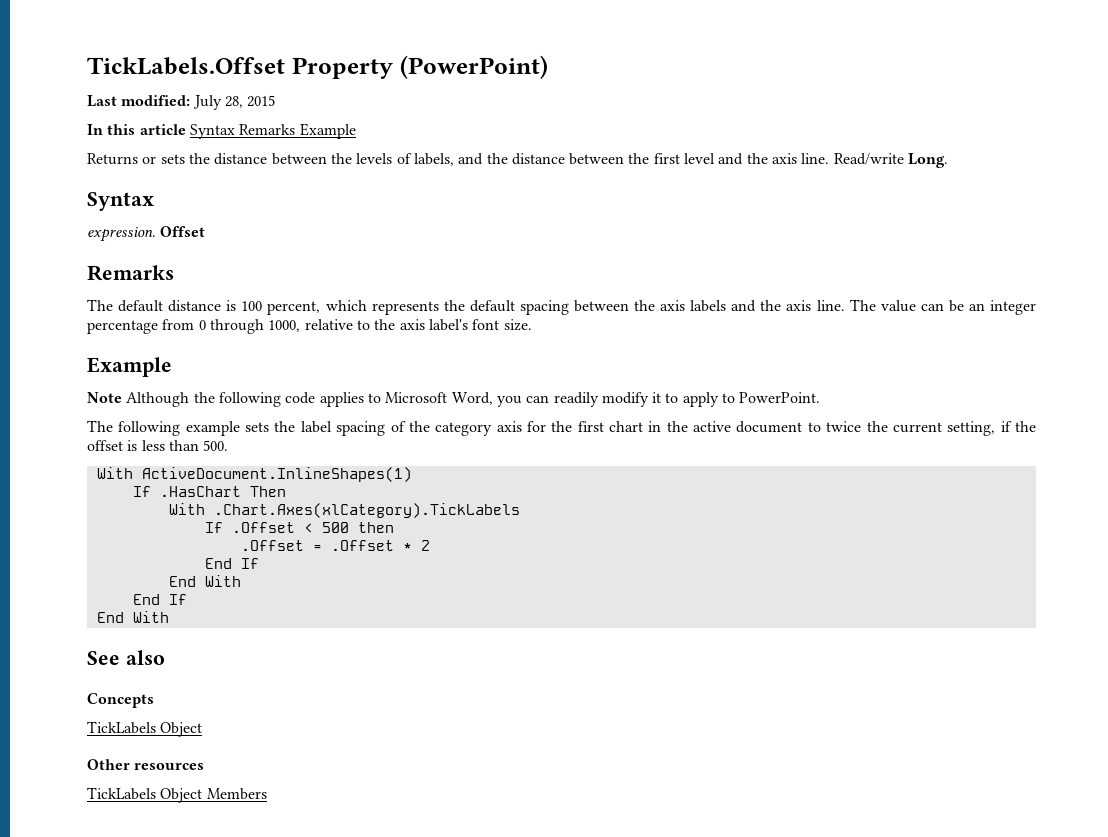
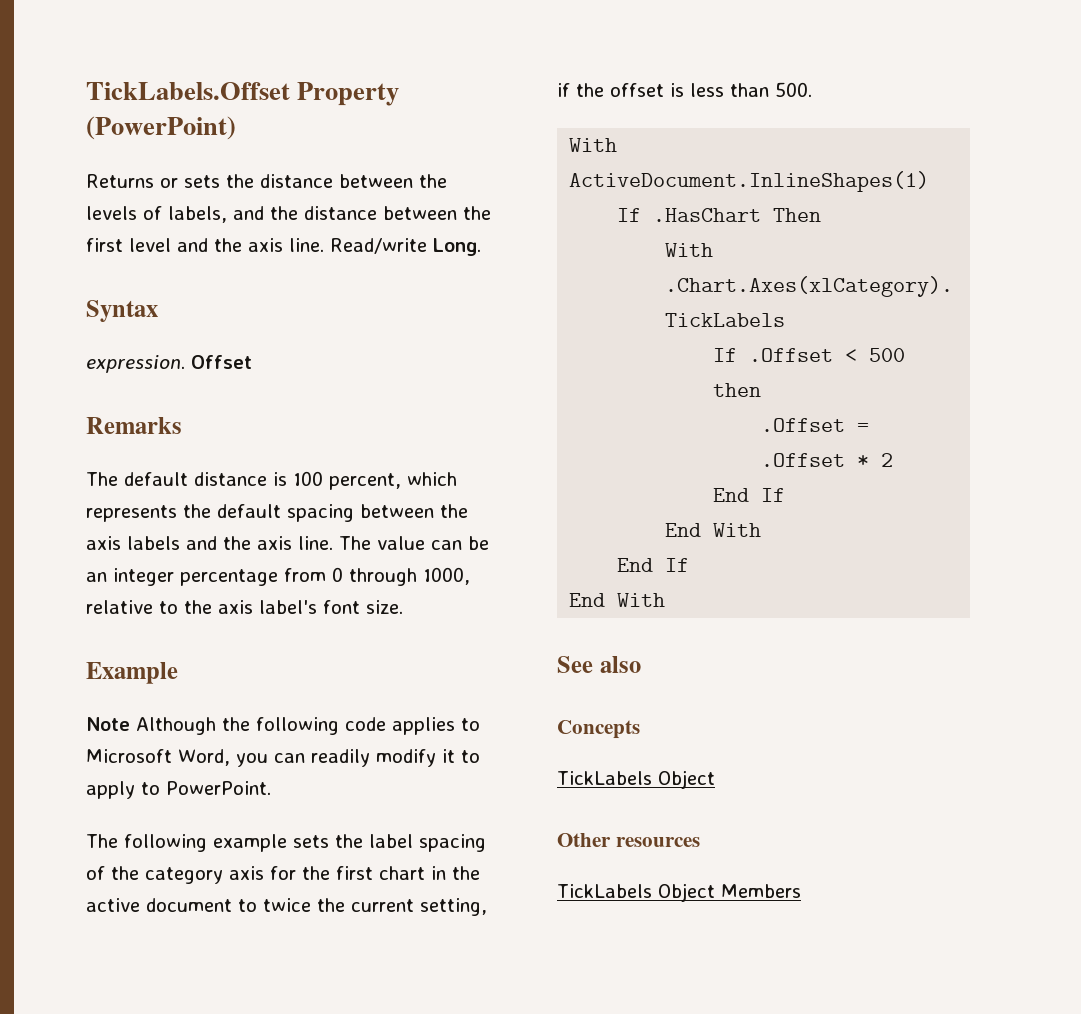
[87,95,276,110] [87,123,356,139] // Last modified: July 28, 2015 // In this article Syntax Remarks Example -> (236, 128) none

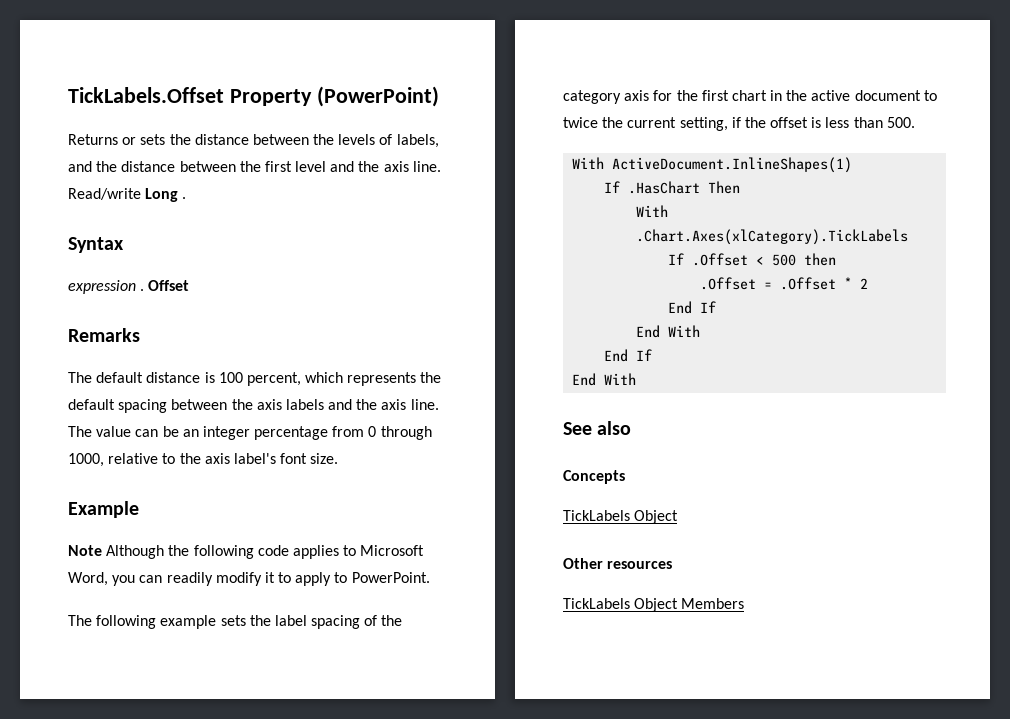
[433,238,481,256] Long. -> [145,188,187,202] Long .
[86,355,185,373] expression. -> [68,280,145,294] expression .

